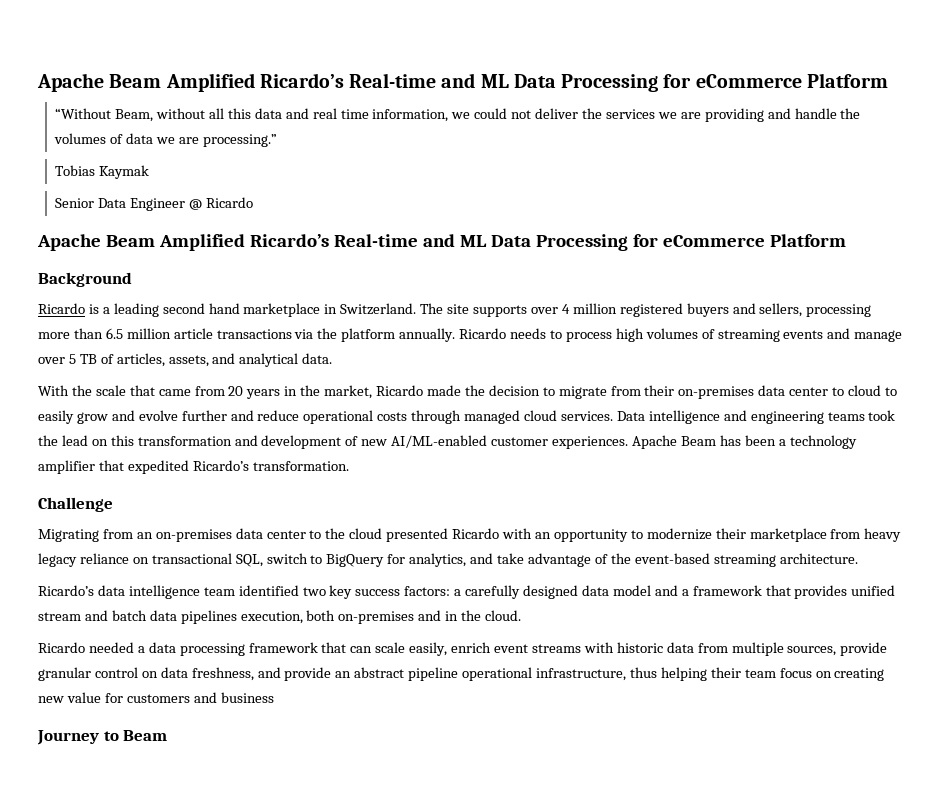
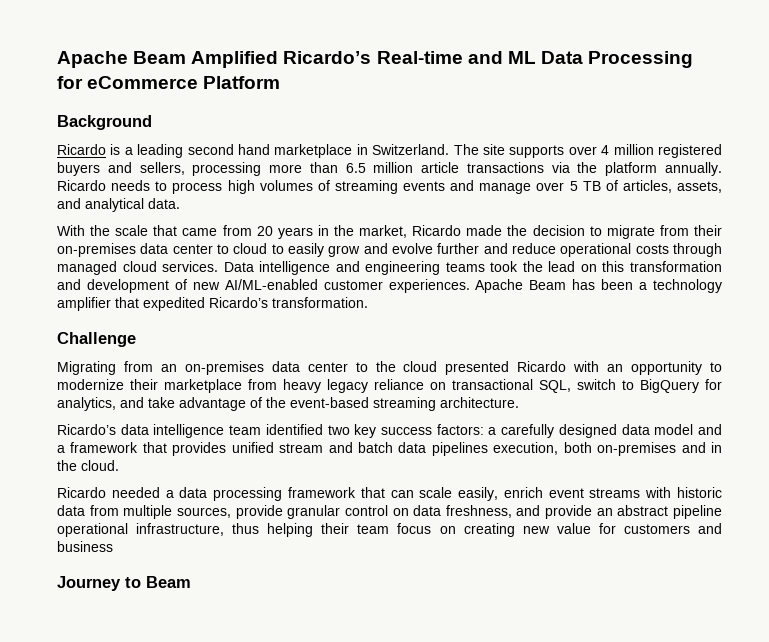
[55,108,861,122] [54,133,277,147] [55,165,150,179] [55,197,253,211] [37,234,846,251] // “Without Beam, without all this data and real time information, we could not deliver the services we are providing and handle the volumes of data we are processing.” // Tobias Kaymak // Senior Data Engineer @ Ricardo // Apache Beam Amplified Ricardo’s Real-time and ML Data Processing for eCommerce Platform -> (281, 82) none

